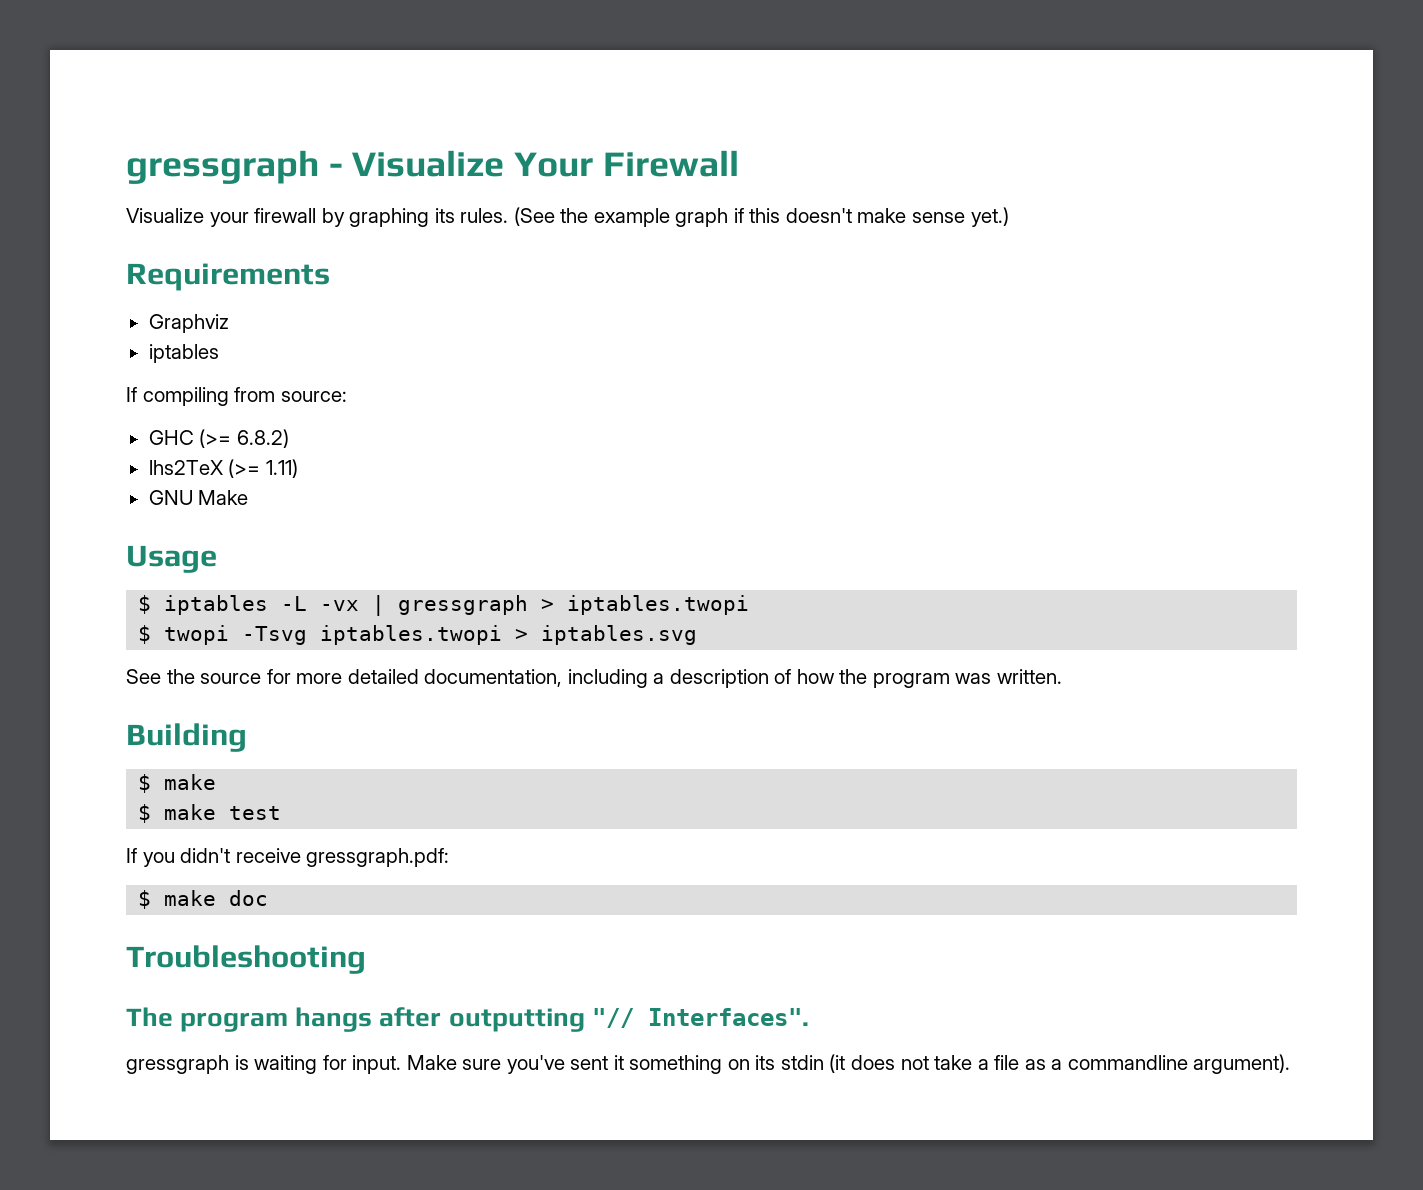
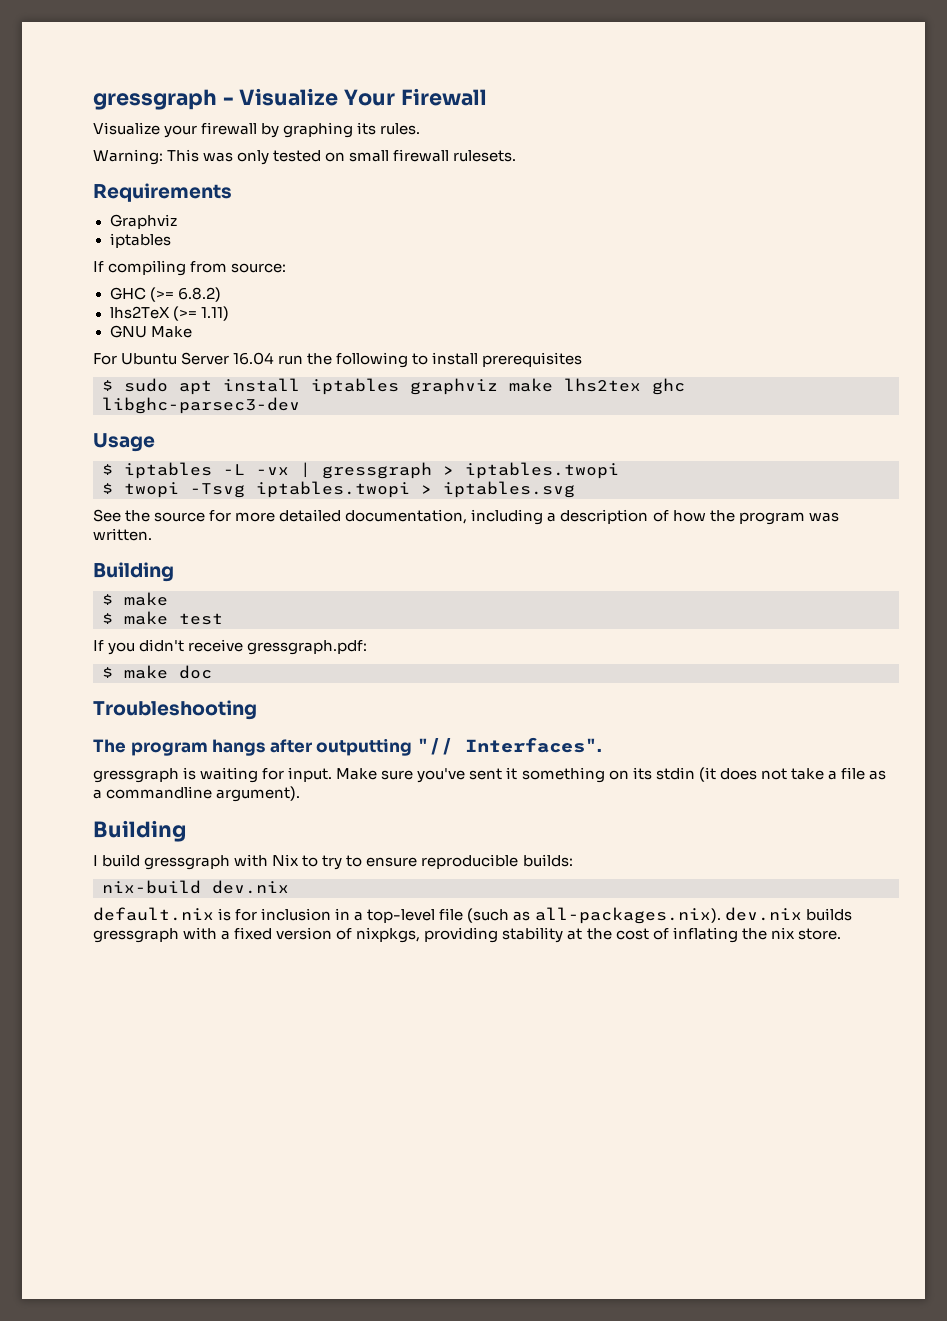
[513,207,1009,227] (See the example graph if this doesn't make sense yet.) -> [93,149,517,165] // Warning: This was only tested on small firewall rulesets.
(249, 497) none -> [93,352,583,368] [102,378,685,395] [102,397,300,414] // For Ubuntu Server 16.04 run the following to install prerequisites // $ sudo apt install iptables graphviz make lhs2tex ghc libghc-parsec3-dev
(1291, 1064) none -> [93,820,186,842] [93,854,573,870] [102,880,289,894] [93,907,852,924] [93,927,841,943] // Building // I build gressgraph with Nix to try to ensure reproducible builds: // nix-build dev.nix // default.nix is for inclusion in a top-level file (such as all-packages.nix). dev.nix builds gressgraph with a fixed version of nixpkgs, providing stability at the cost of inflating the nix store.

